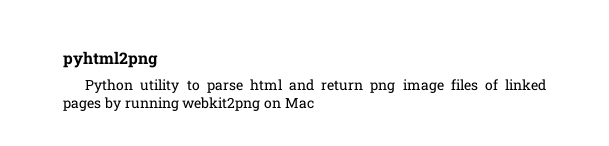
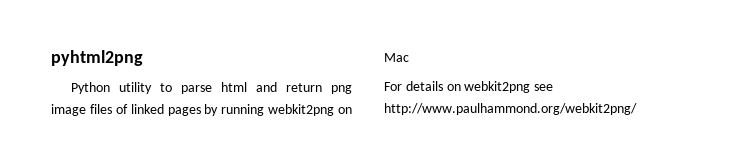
(314, 103) none -> [384,81,554,93] [384,103,637,115] // For details on webkit2png see http://www.paulhammond.org/webkit2png/

